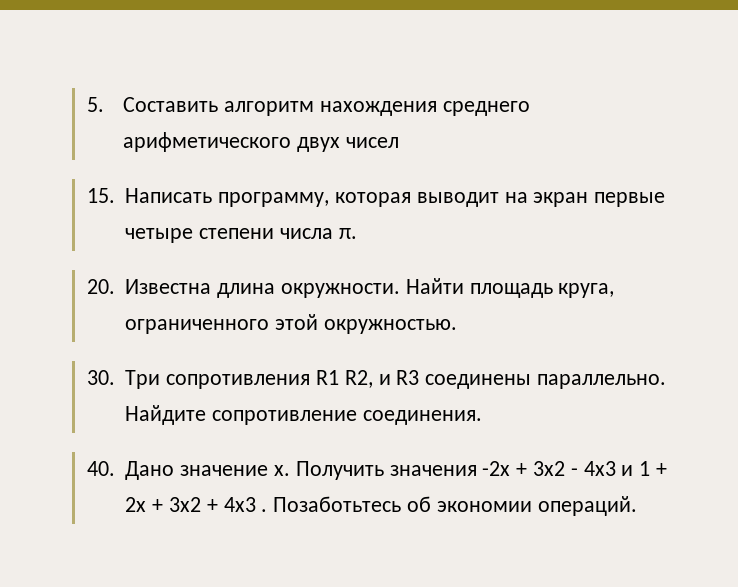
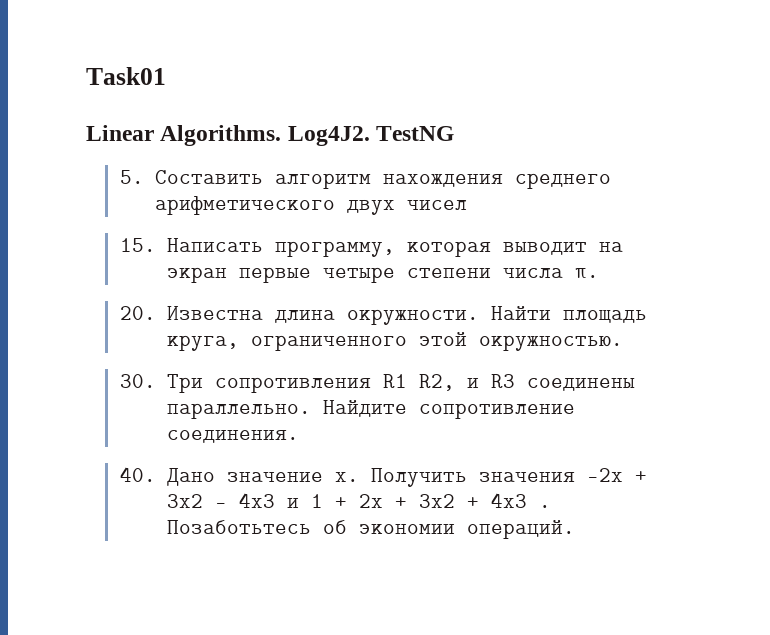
(86, 104) none -> [86,67,166,85] [86,125,455,146] Task01 // Linear Algorithms. Log4J2. TestNG //

